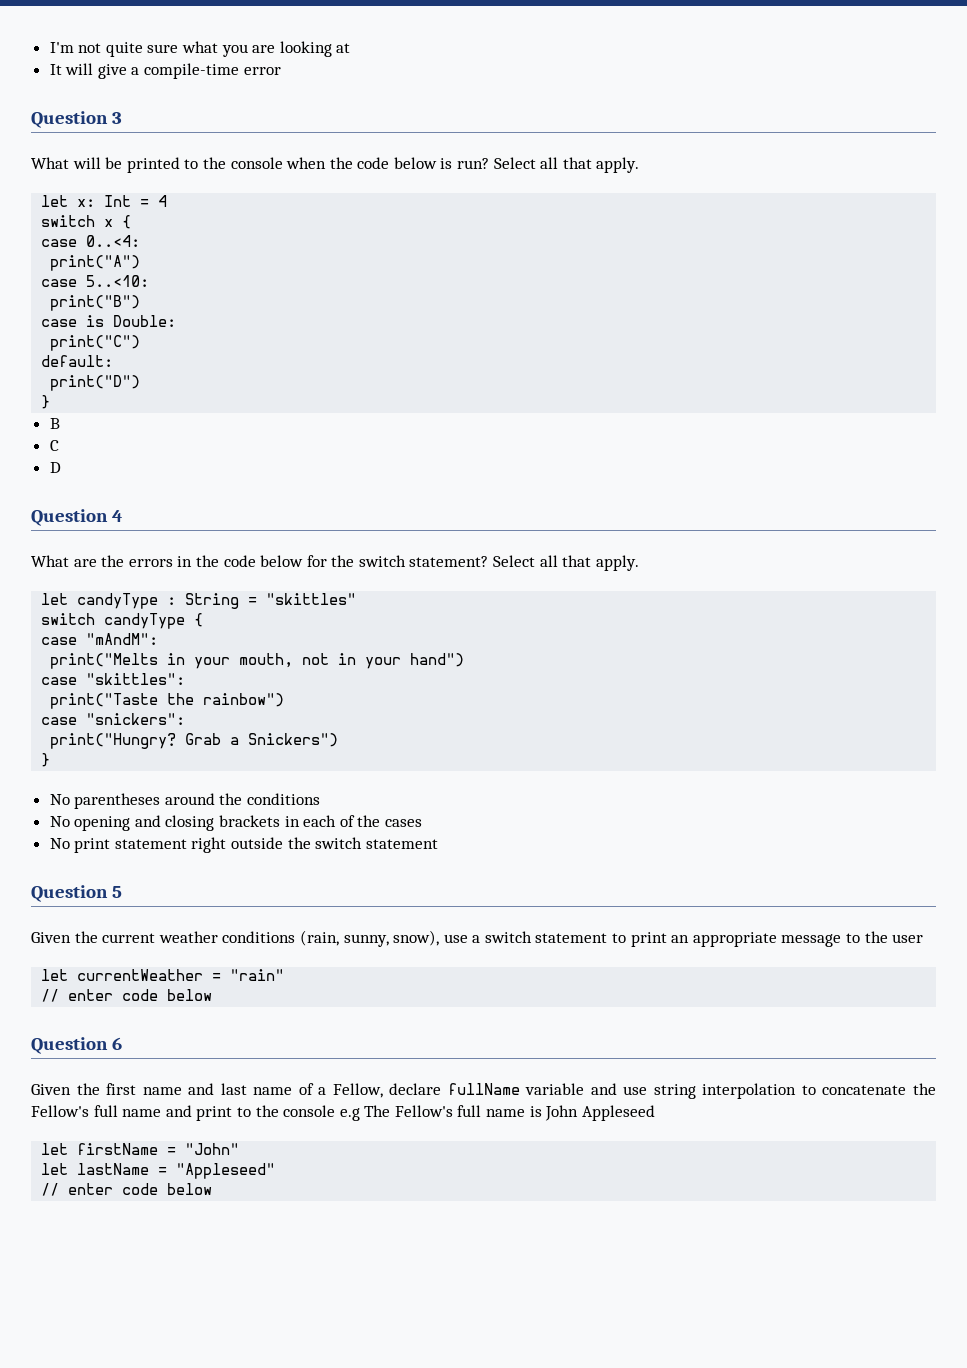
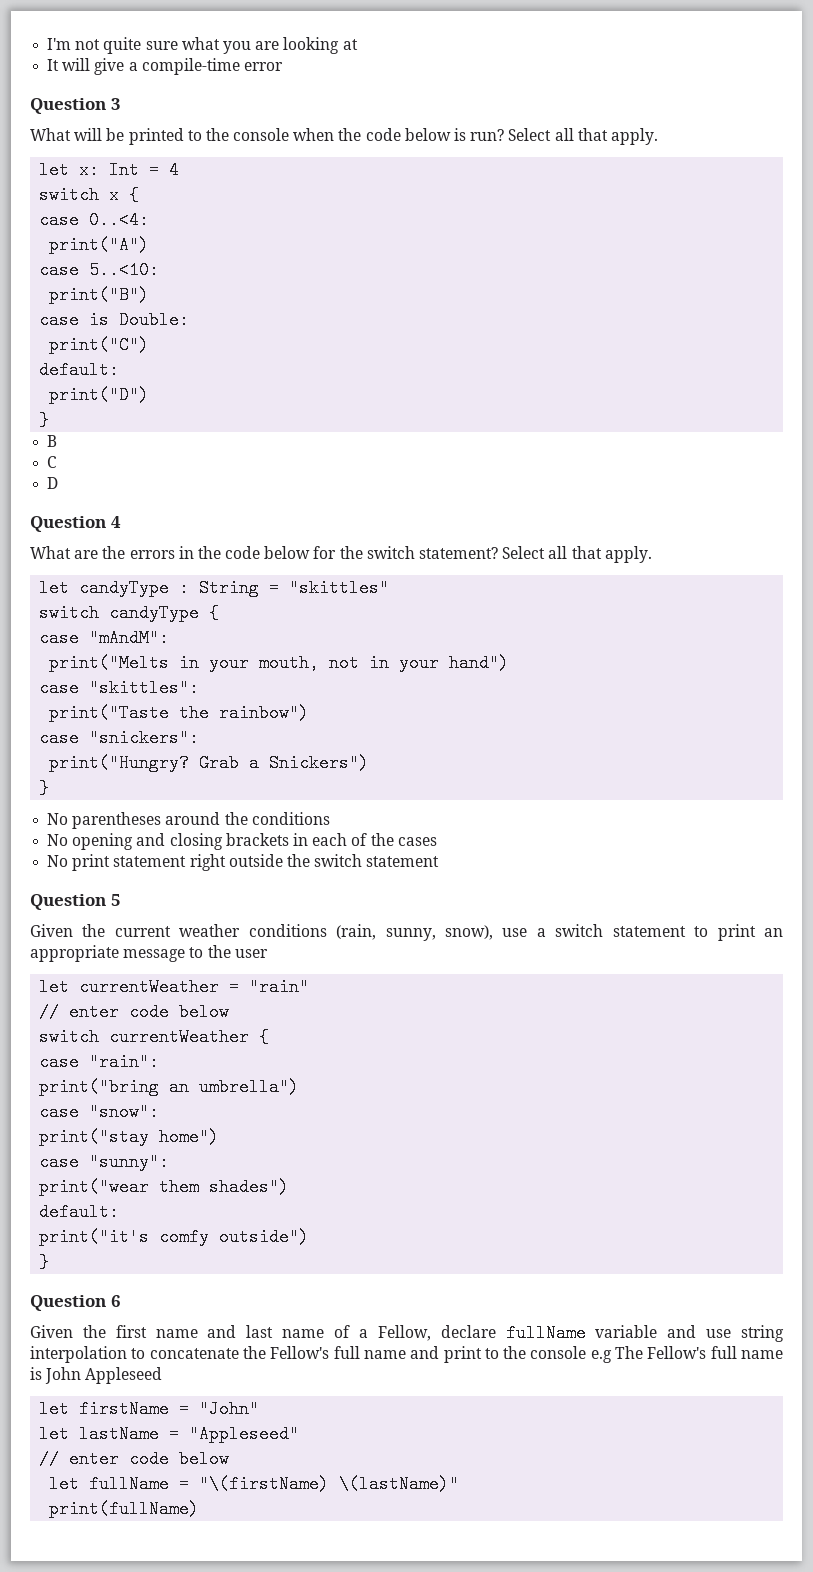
(213, 995) none -> [39,1028,270,1046] [39,1053,160,1071] [39,1078,300,1096] [39,1103,160,1121] [39,1128,220,1146] [39,1153,170,1171] [39,1178,290,1196] [39,1203,120,1221] [39,1228,310,1246] [39,1253,50,1271] // switch currentWeather { // case "rain": // print("bring an umbrella") // case "snow": // print("stay home") // case "sunny": // print("wear them shades") // default: // print("it's comfy outside") // }
(213, 1189) none -> [49,1475,460,1493] [49,1500,200,1518] // let fullName = "\(firstName) \(lastName)" // print(fullName)

